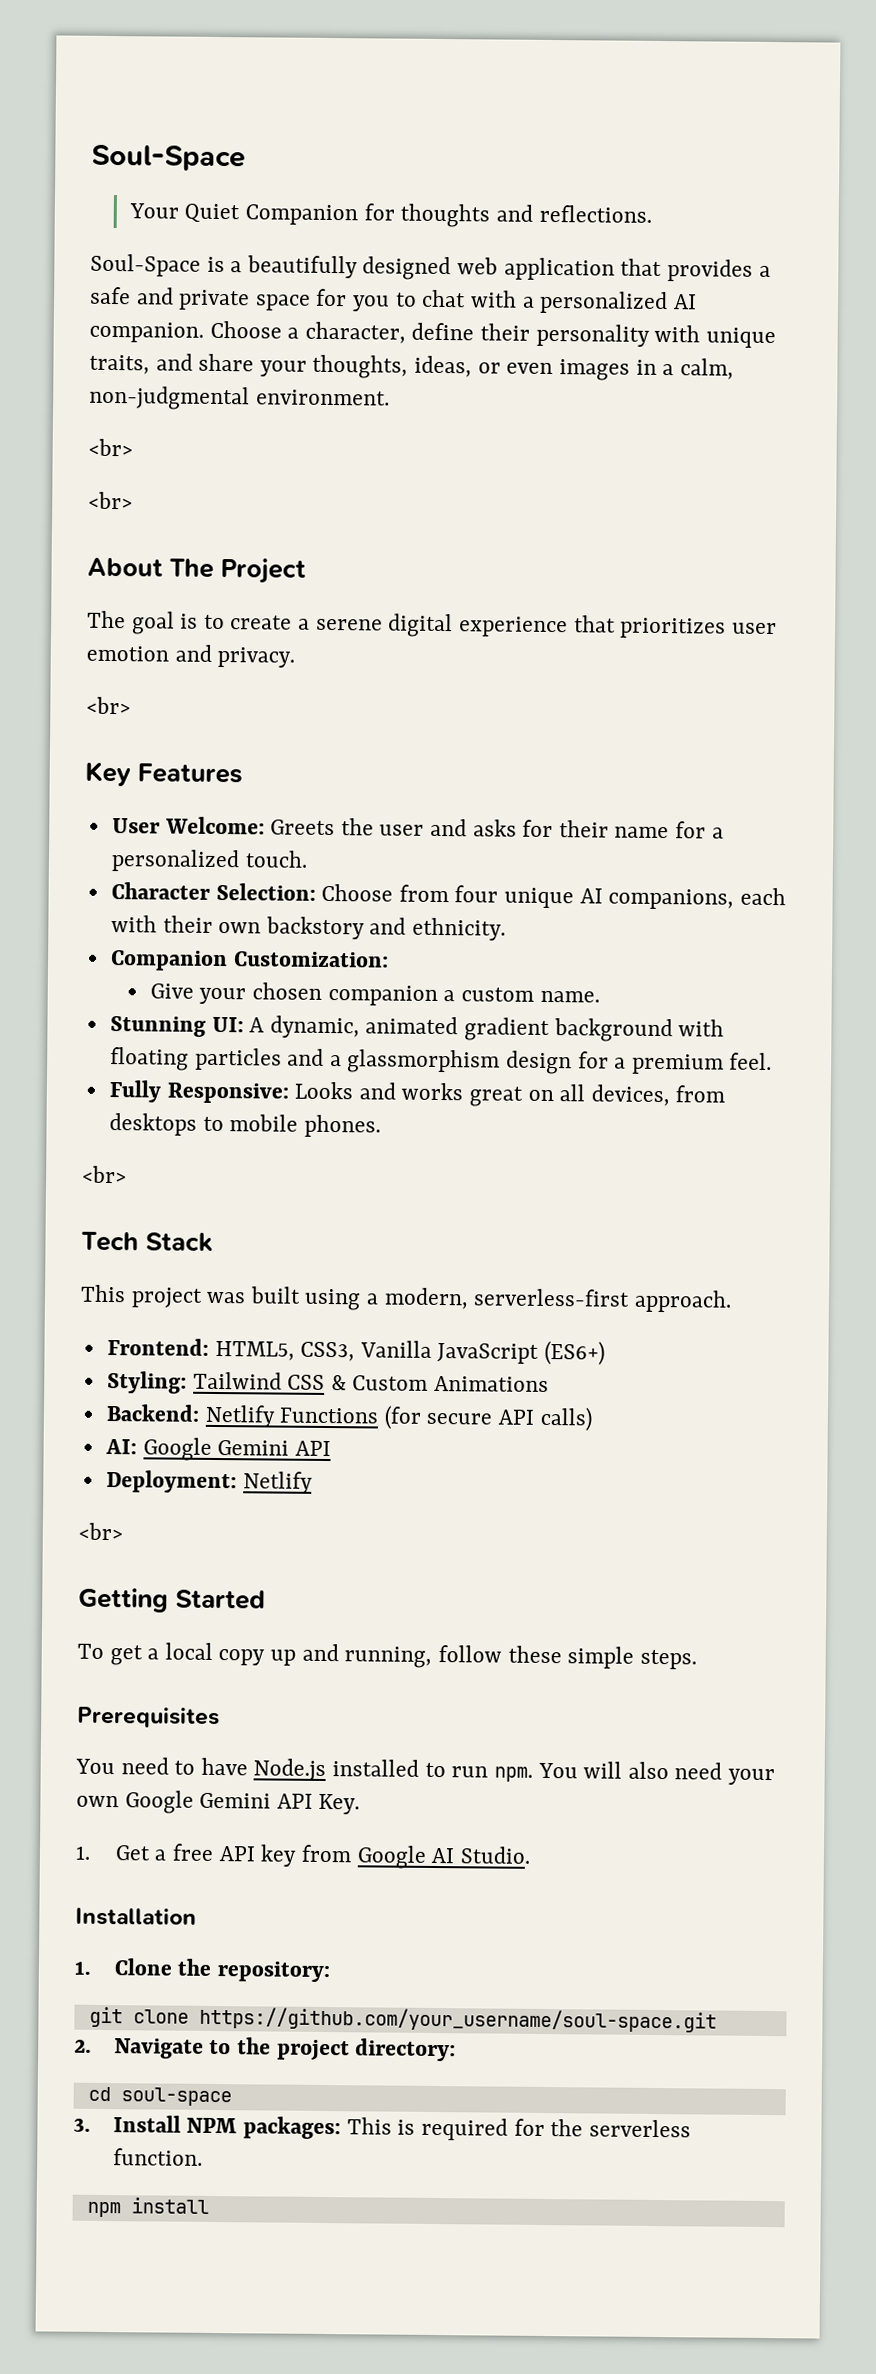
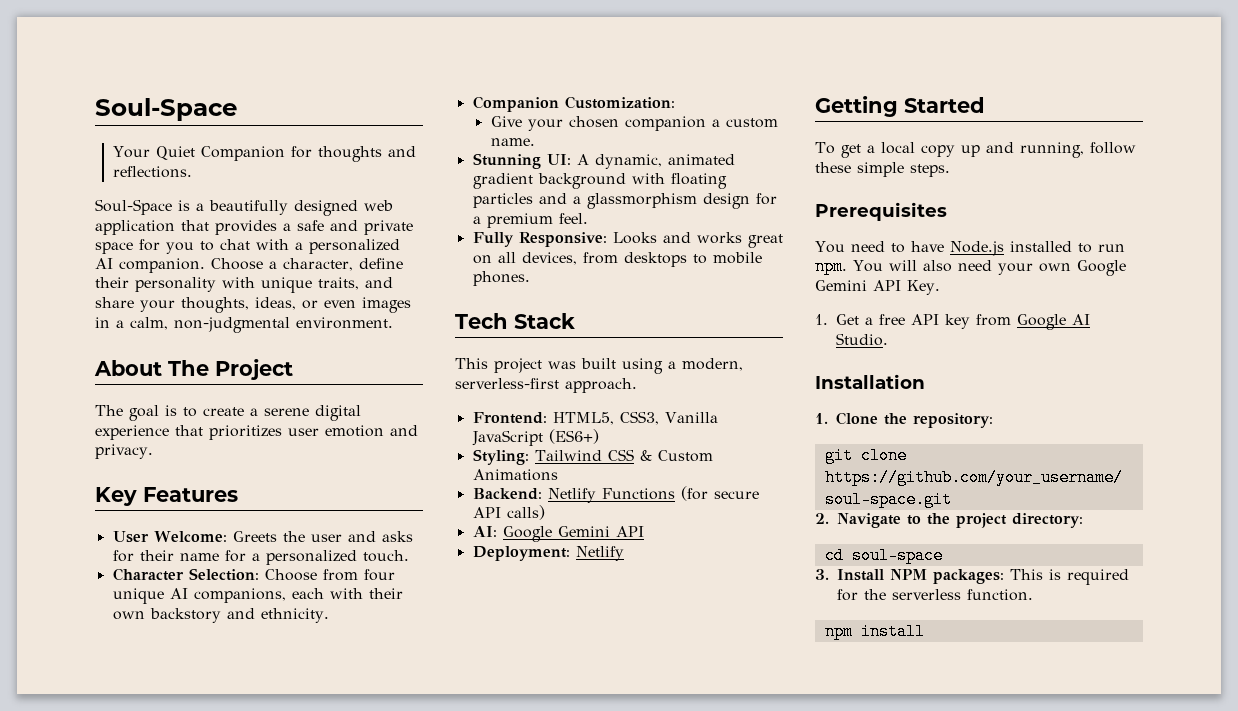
[88,438,133,457] [88,491,133,510] // <br> // <br> -> (393, 323) none
[86,696,131,715] // <br> -> (153, 451) none
[82,1165,127,1184] // <br> -> (530, 278) none
[78,1522,123,1541] // <br> -> (624, 553) none

